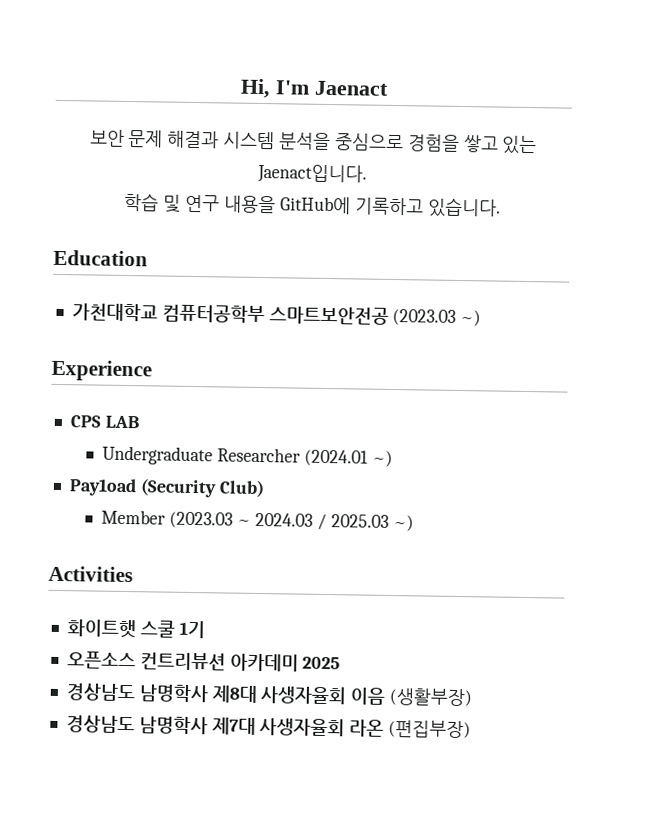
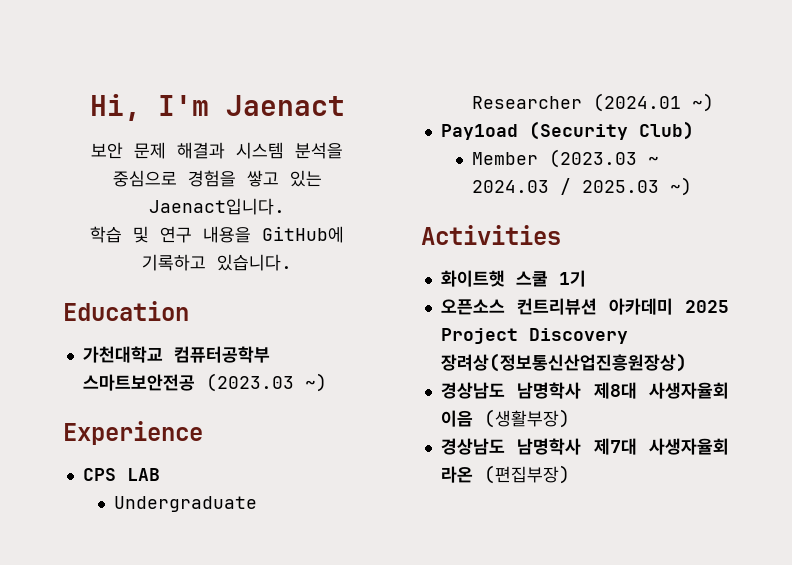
(341, 663) none -> [440,328,628,344] [440,353,687,372] Project Discovery 장려상(정보통신산업진흥원장상)

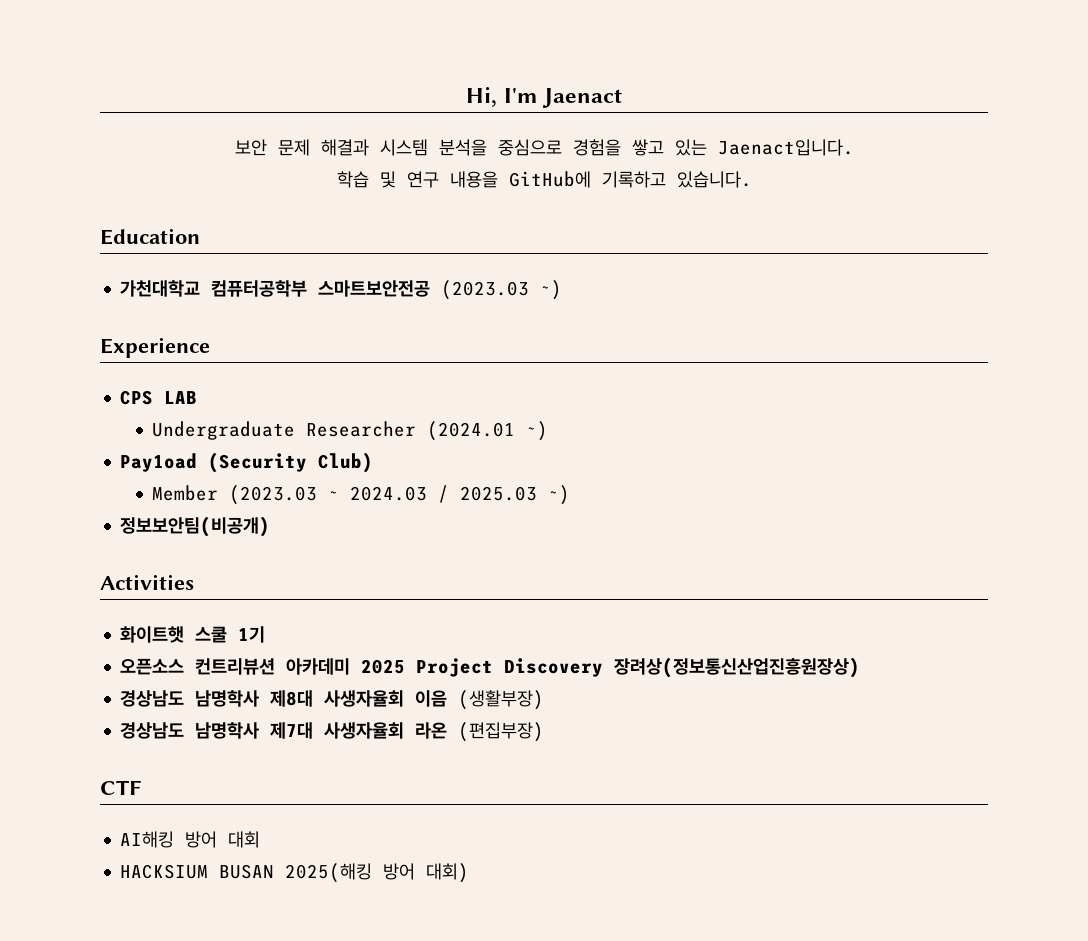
(692, 186) none -> [120,516,271,537] // 정보보안팀(비공개)
(570, 474) none -> [100,780,141,795] [120,831,261,848] [120,863,470,883] // CTF // AI해킹 방어 대회 // HACKSIUM BUSAN 2025(해킹 방어 대회)

